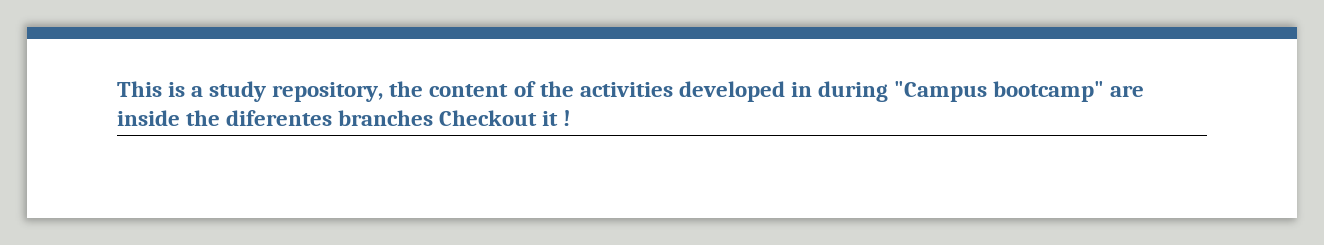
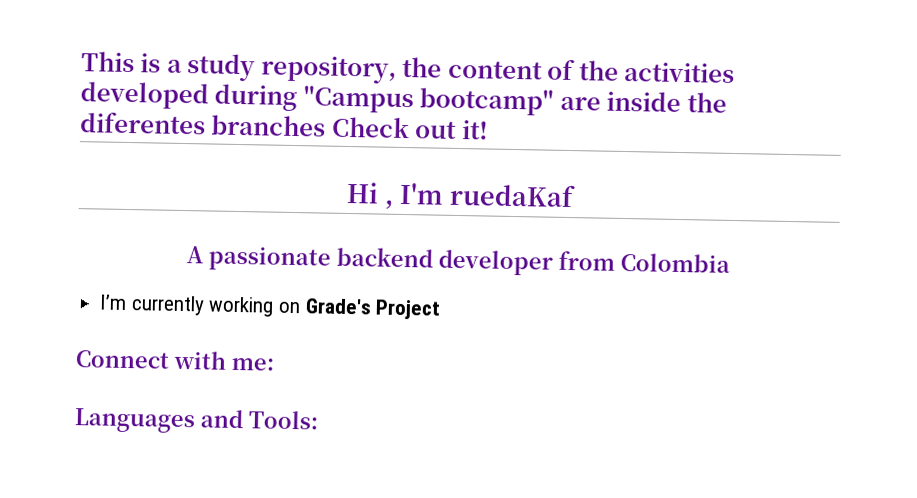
[790,82,812,97] in -> (209, 95) none
[439,110,572,126] Checkout it ! -> [331,116,489,140] [345,181,577,209] [186,245,730,276] [99,294,442,320] [75,350,274,371] [74,408,319,434] Check out it! // Hi , I'm ruedaKaf // A passionate backend developer from Colombia // I’m currently working on Grade's Project // Connect with me: // Languages and Tools:

